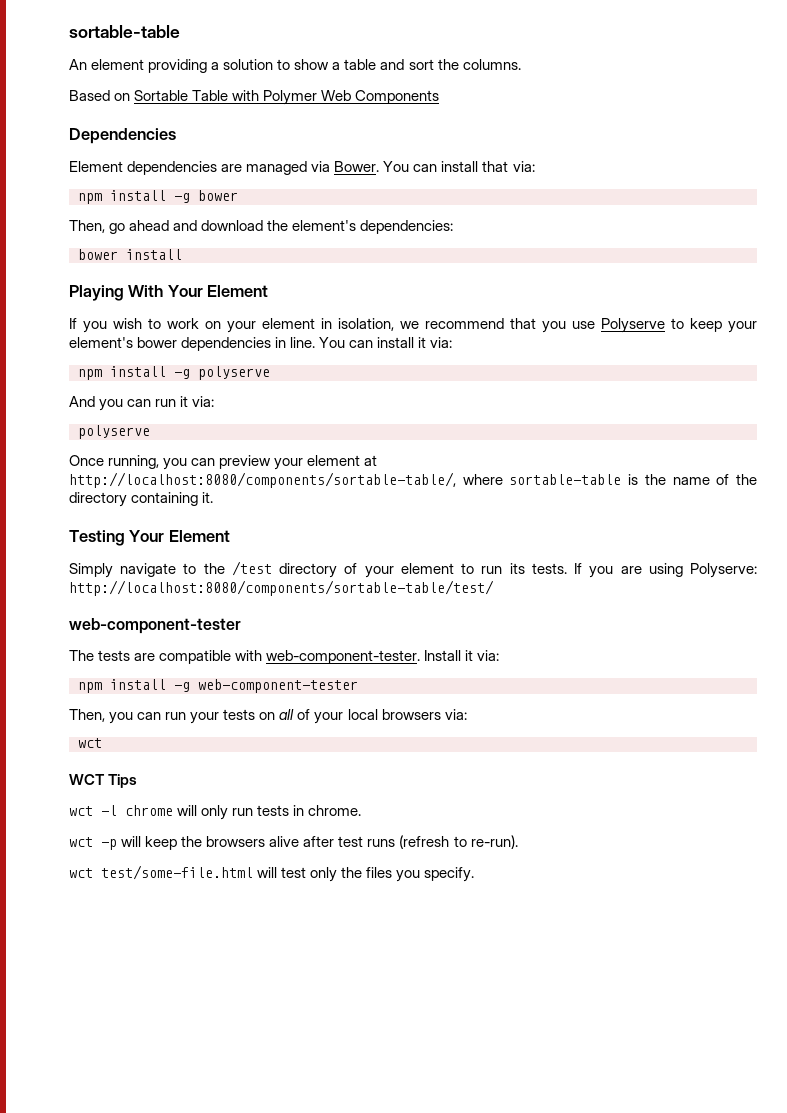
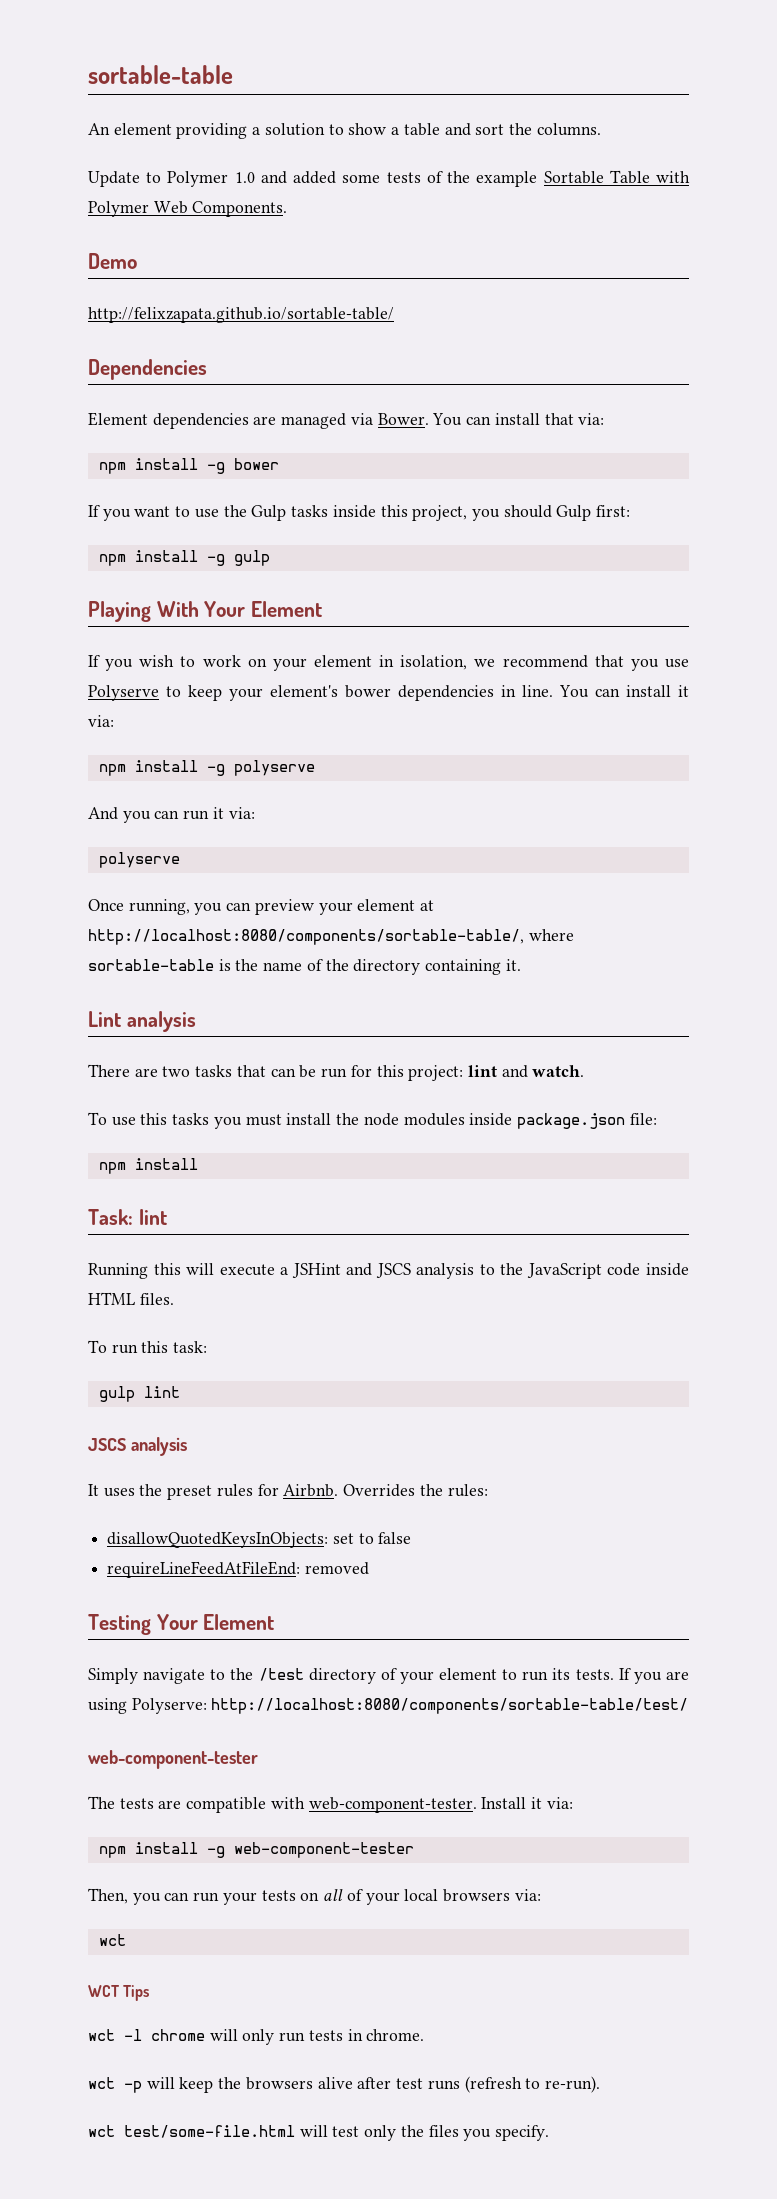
[69,90,131,101] Based on -> [88,171,538,187] Update to Polymer 1.0 and added some tests of the example
[355,90,440,104] Components -> [192,201,288,217] [88,253,137,269] [88,307,394,323] Components. // Demo // http://felixzapata.github.io/sortable-table/
[69,220,454,234] [78,249,182,260] Then, go ahead and download the element's dependencies: // bower install -> [88,505,631,521] [98,550,270,566] If you want to use the Gulp tasks inside this project, you should Gulp first: // npm install -g gulp
(214, 497) none -> [88,1011,196,1032] [88,1064,585,1081] [88,1112,657,1129] [98,1158,198,1174] [88,1209,167,1225] [88,1263,690,1279] [88,1292,174,1305] [88,1340,208,1354] [98,1386,180,1402] [88,1437,187,1456] [88,1484,488,1500] [107,1532,412,1548] [107,1561,369,1578] // Lint analysis // There are two tasks that can be run for this project: lint and watch. // To use this tasks you must install the node modules inside package.json file: // npm install // Task: lint // Running this will execute a JSHint and JSCS analysis to the JavaScript code inside HTML files. // To run this task: // gulp lint // JSCS analysis // It uses the preset rules for Airbnb. Overrides the rules: // disallowQuotedKeysInObjects: set to false // requireLineFeedAtFileEnd: removed

